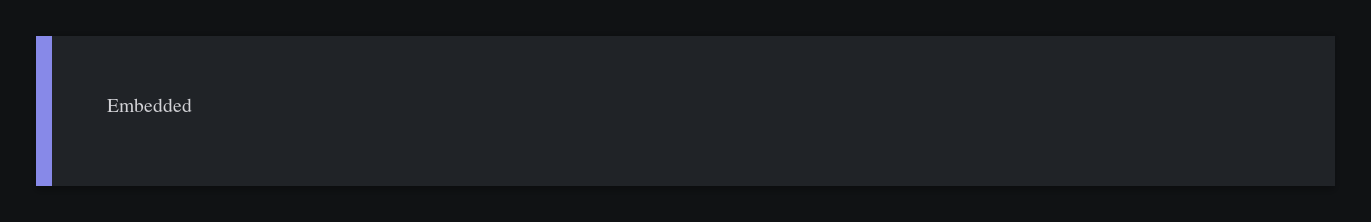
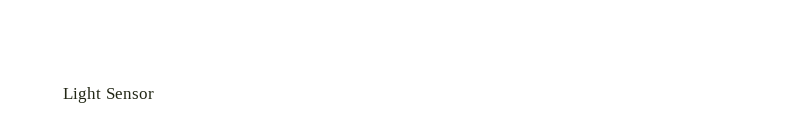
[107,98,192,112] Embedded -> [63,87,154,103] Light Sensor

